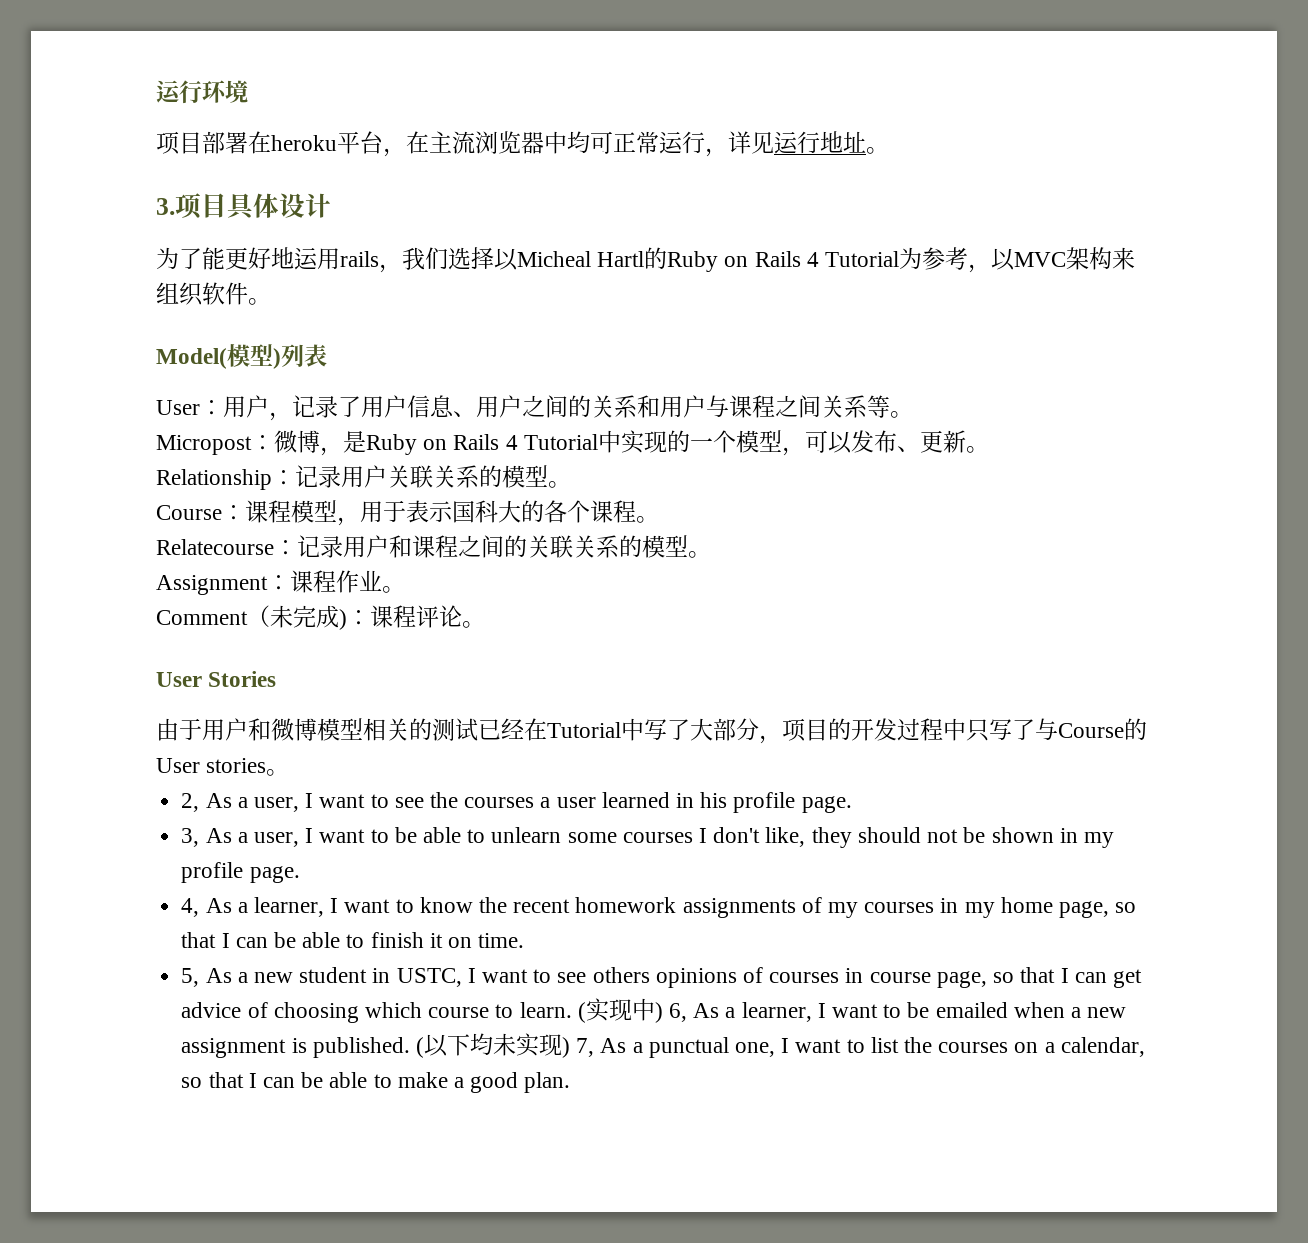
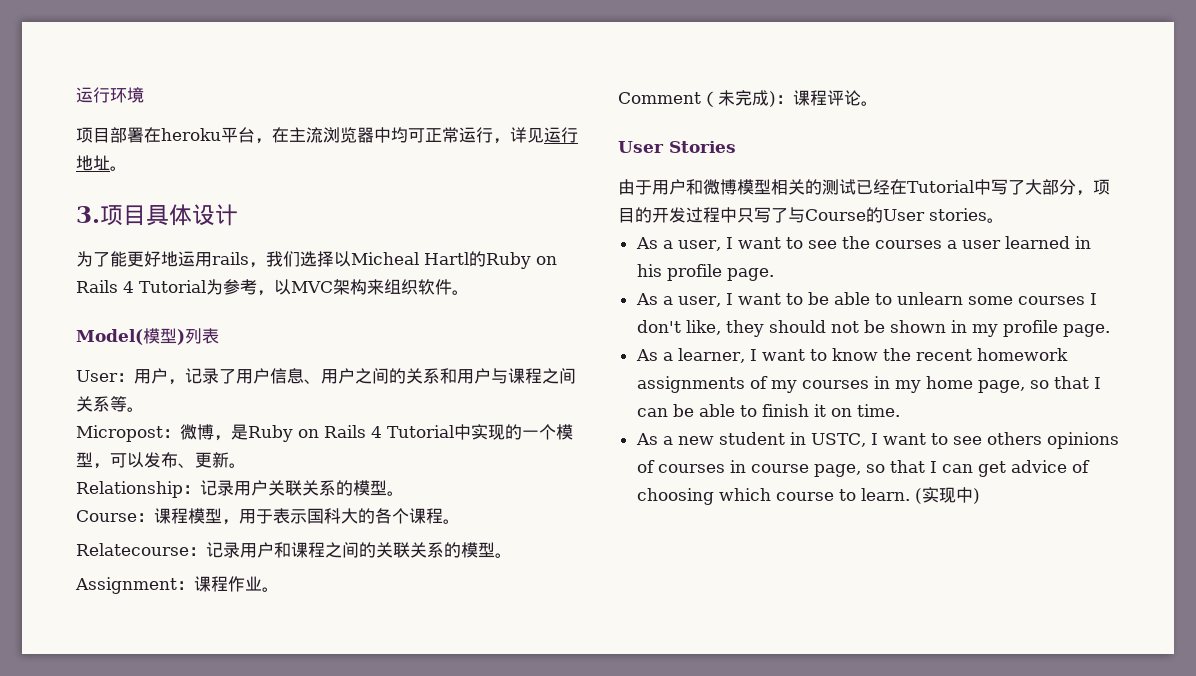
[181,793,200,812] 2, -> (1004, 220) none
[181,828,200,847] 3, -> (774, 274) none
[181,898,200,917] 4, -> (1110, 330) none
[181,968,200,987] 5, -> (900, 410) none
[668,1002,1127,1022] [181,1033,1145,1058] [181,1072,571,1093] 6, As a learner, I want to be emailed when a new assignment is published. (以下均未实现) 7, As a punctual one, I want to list the courses on a calendar, so that I can be able to make a good plan. -> (980, 496) none

